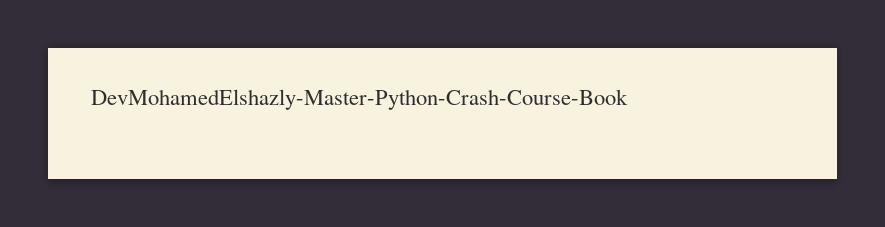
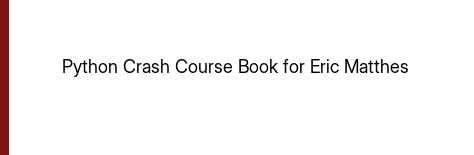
[91,89,628,110] DevMohamedElshazly-Master-Python-Crash-Course-Book -> [62,59,409,77] Python Crash Course Book for Eric Matthes

